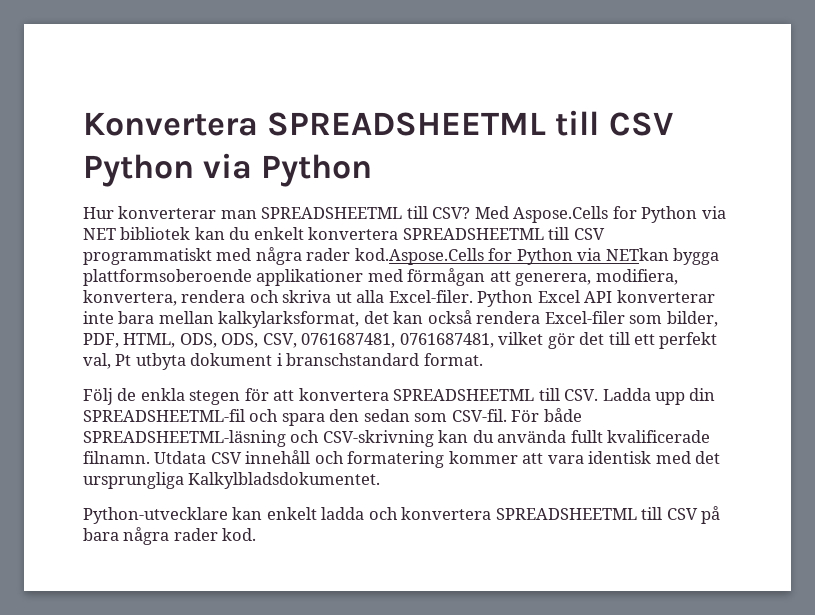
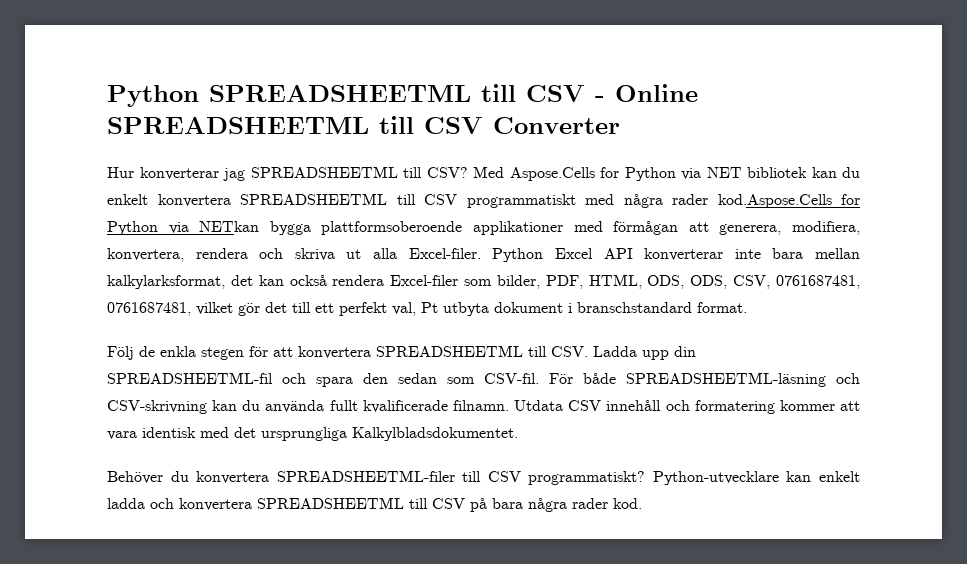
[83,110,673,136] [83,153,373,187] Konvertera SPREADSHEETML till CSV Python via Python -> [107,84,698,107] [107,116,620,134] Python SPREADSHEETML till CSV - Online SPREADSHEETML till CSV Converter
[220,210,257,219] man -> [223,168,245,181] jag
(381, 480) none -> [107,470,646,485] Behöver du konvertera SPREADSHEETML-filer till CSV programmatiskt?

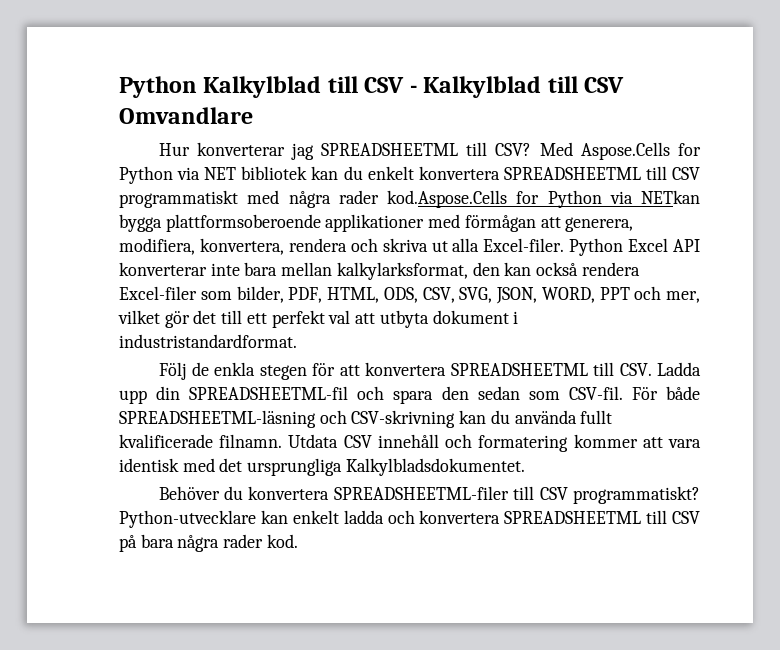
[107,85,471,107] Python SPREADSHEETML -> [119,76,322,98] Python Kalkylblad
[615,84,698,102] [107,116,620,134] Online SPREADSHEETML till CSV Converter -> [423,76,625,98] [119,107,253,124] Kalkylblad till CSV Omvandlare
[230,275,253,286] det -> [472,262,500,276] den
[690,275,860,289] [107,302,191,316] ODS, CSV, 0761687481, 0761687481, -> [422,286,700,304] CSV, SVG, JSON, WORD, PPT och mer,
[392,302,438,316] val, Pt -> [328,310,376,324] val att
[577,302,747,313] branschstandard format. -> [119,334,297,348] industristandardformat.

